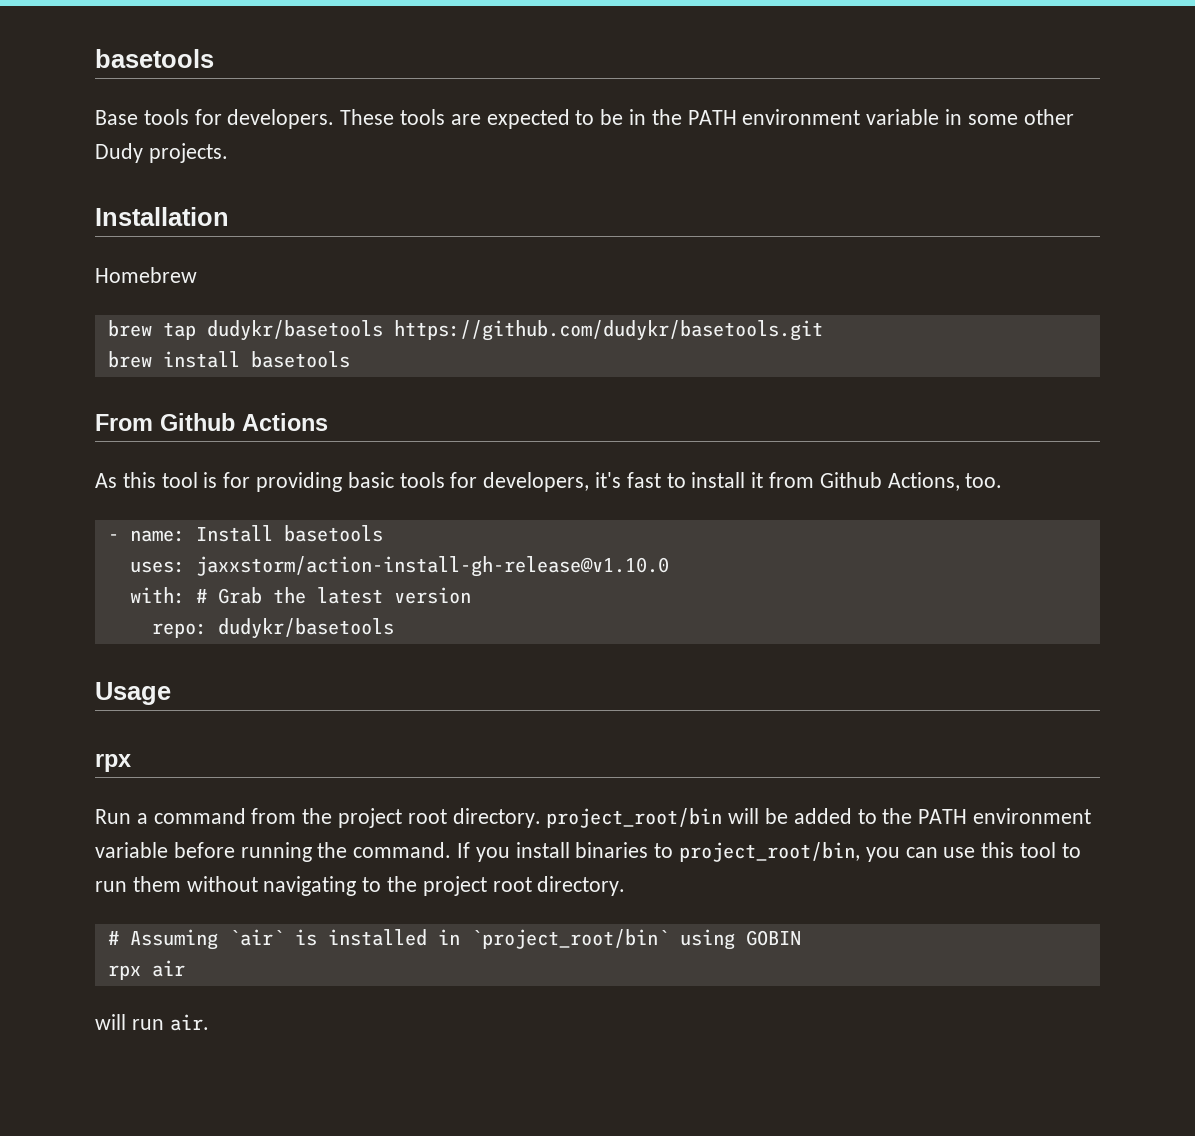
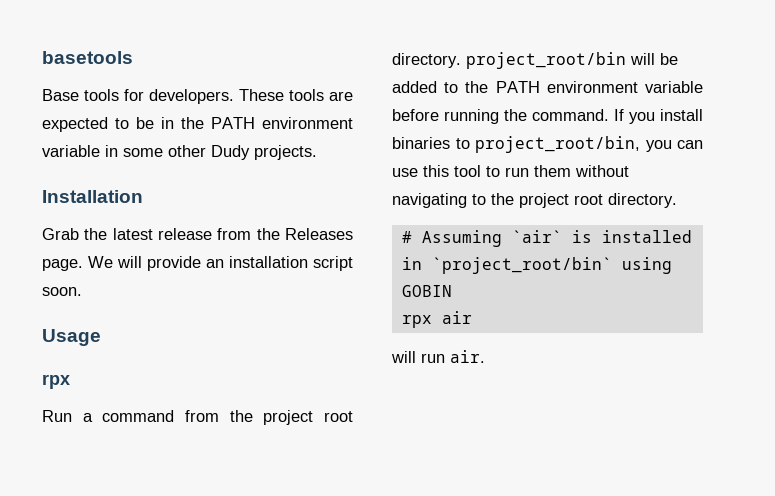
[95,267,197,283] [107,320,823,341] [107,351,350,368] [95,413,328,431] [95,472,1003,492] [107,525,383,542] [129,556,669,577] [129,587,471,604] [151,618,394,639] Homebrew // brew tap dudykr/basetools https://github.com/dudykr/basetools.git // brew install basetools // From Github Actions // As this tool is for providing basic tools for developers, it's fast to install it from Github Actions, too. // - name: Install basetools // uses: jaxxstorm/action-install-gh-release@v1.10.0 // with: # Grab the latest version // repo: dudykr/basetools -> [42,228,353,240] [42,256,353,271] [42,287,82,296] Grab the latest release from the Releases page. We will provide an installation script soon.

